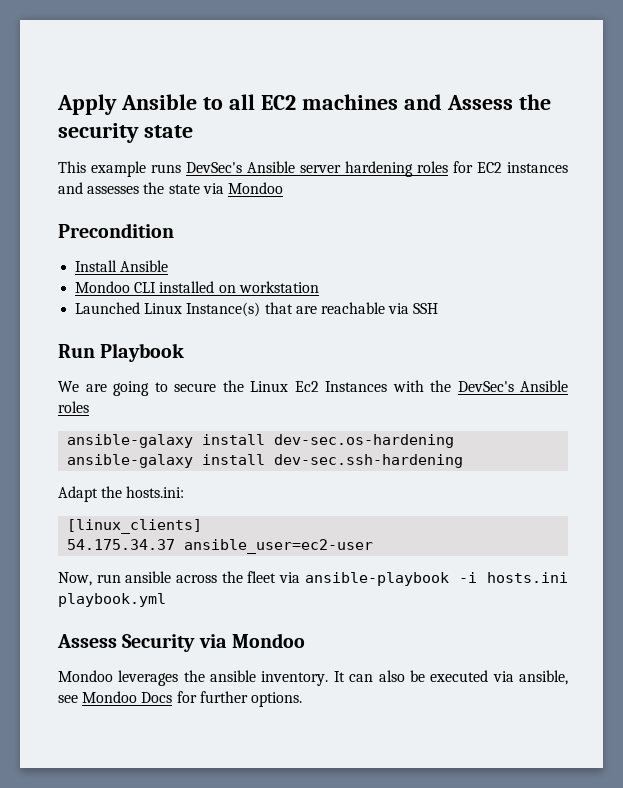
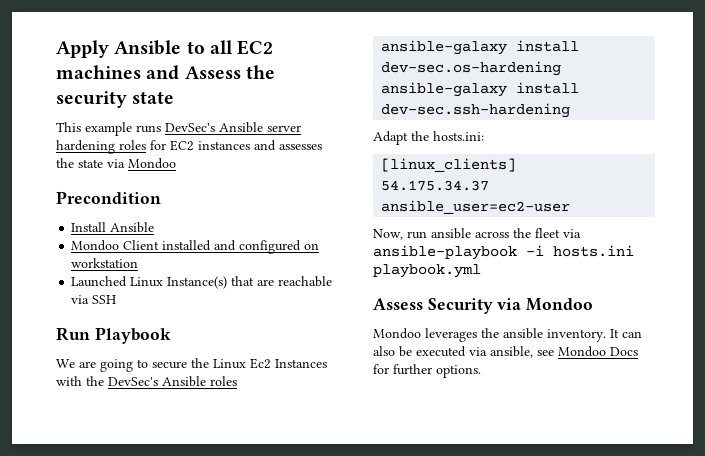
[134,281,215,293] CLI installed -> [123,240,302,254] Client installed and configured

